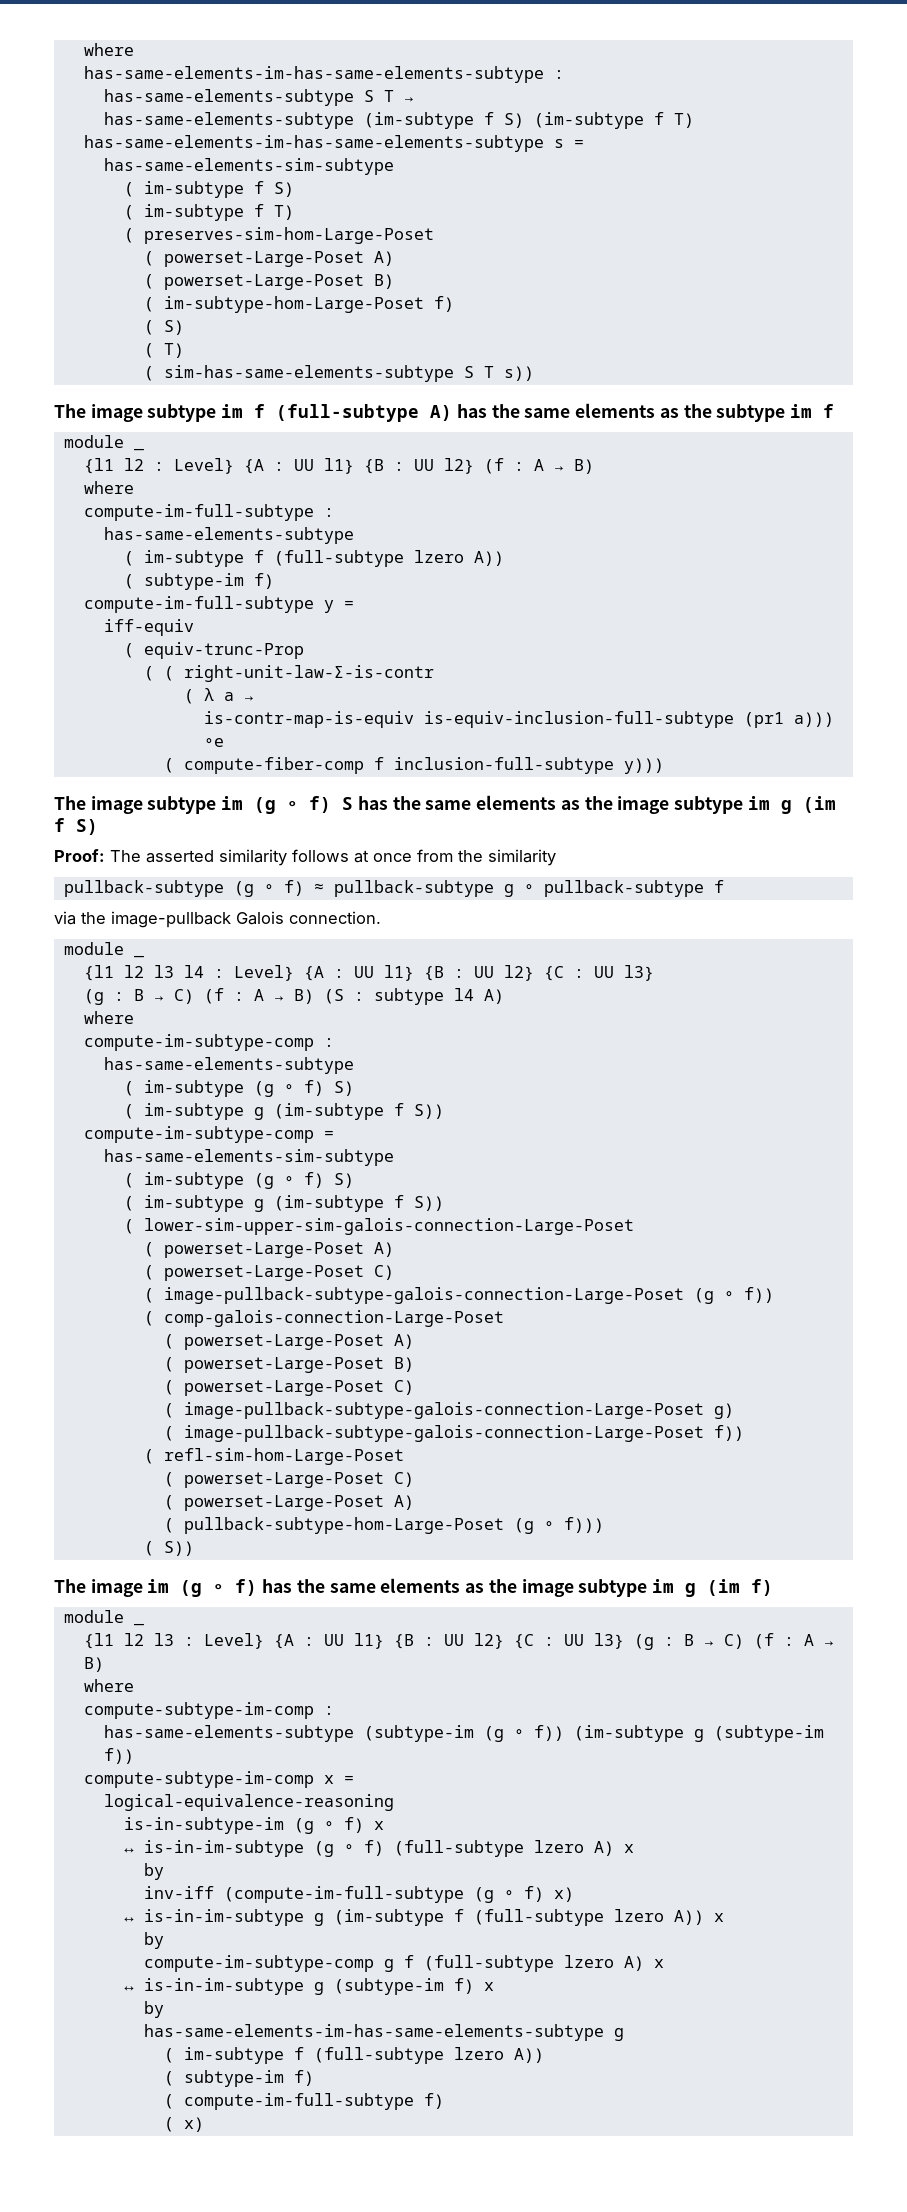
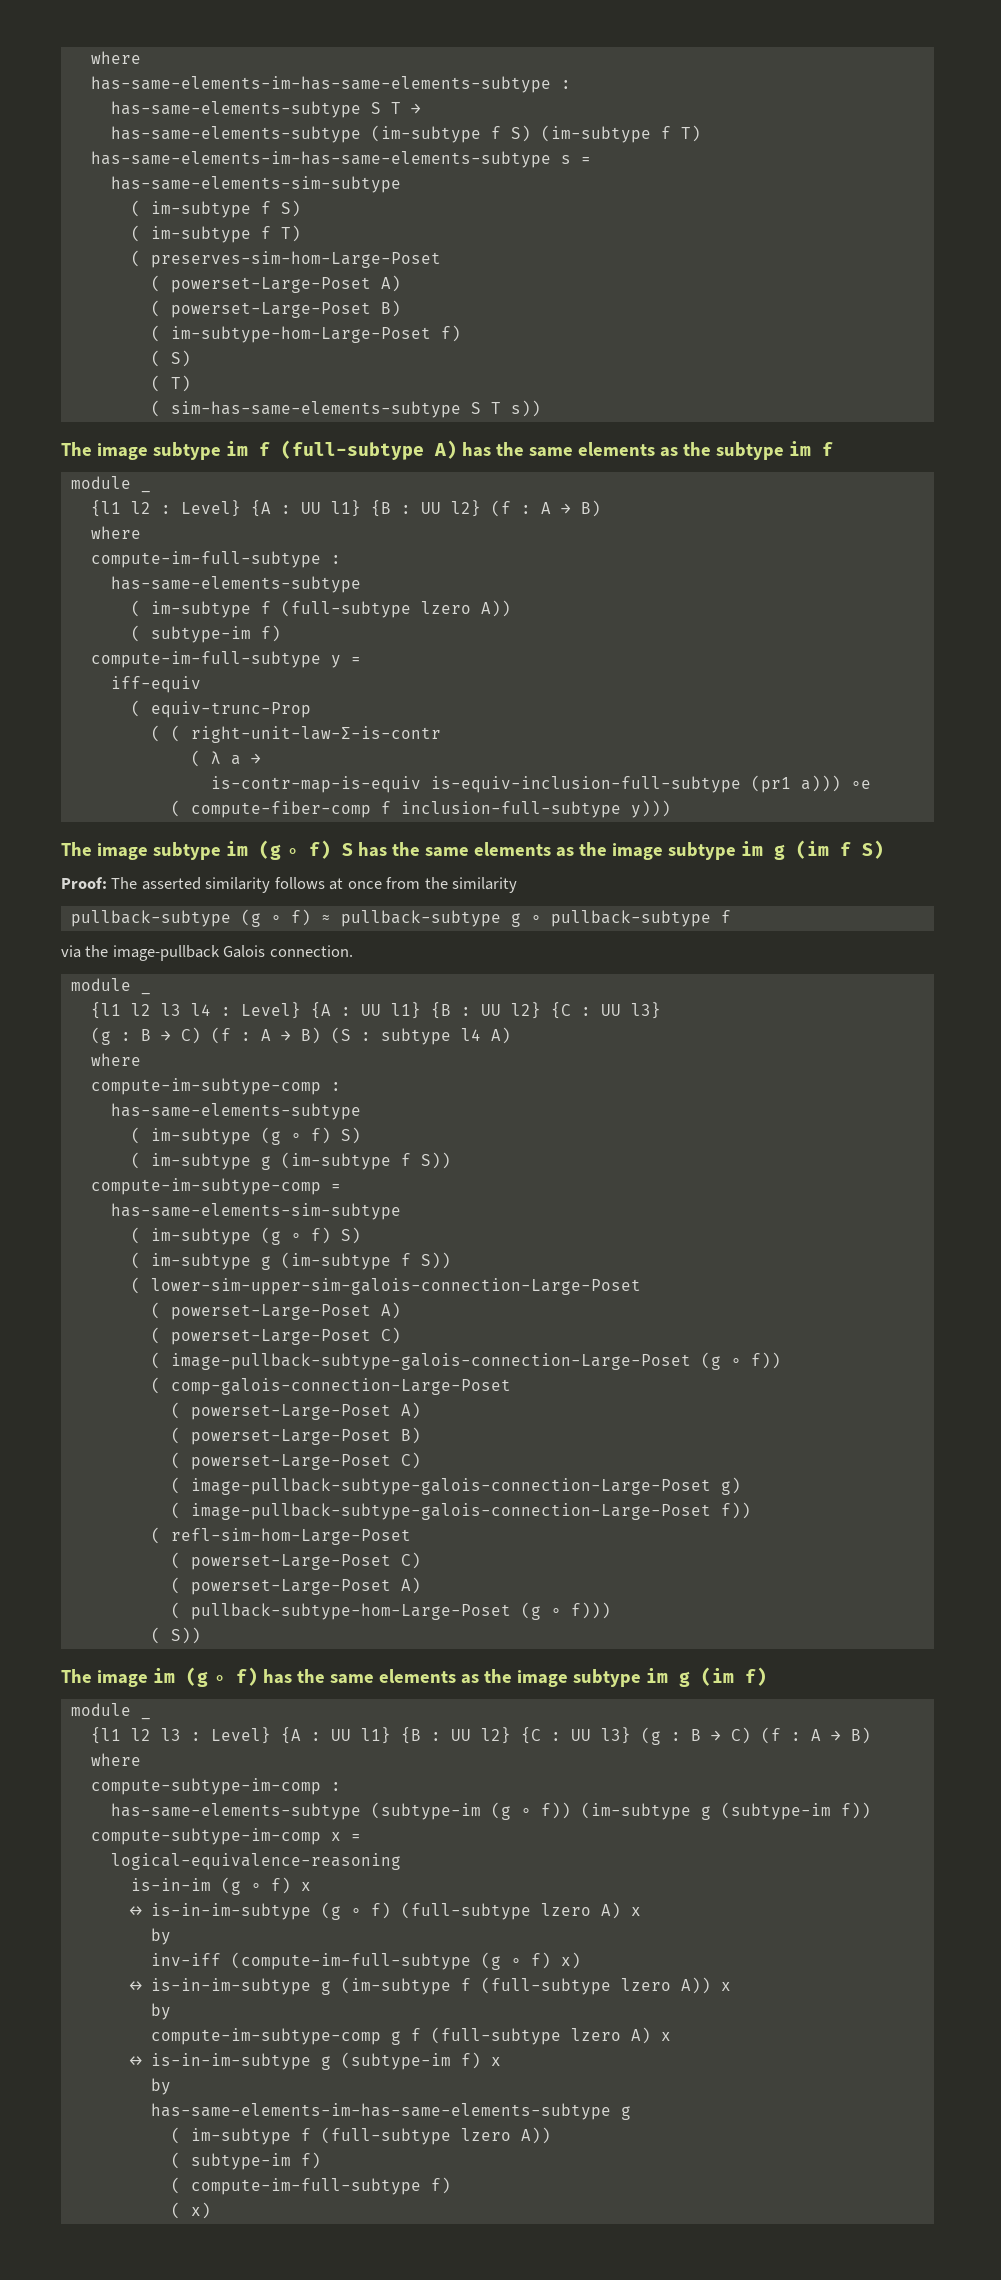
[123,1817,284,1834] is-in-subtype-im -> [130,1878,211,1891] is-in-im

